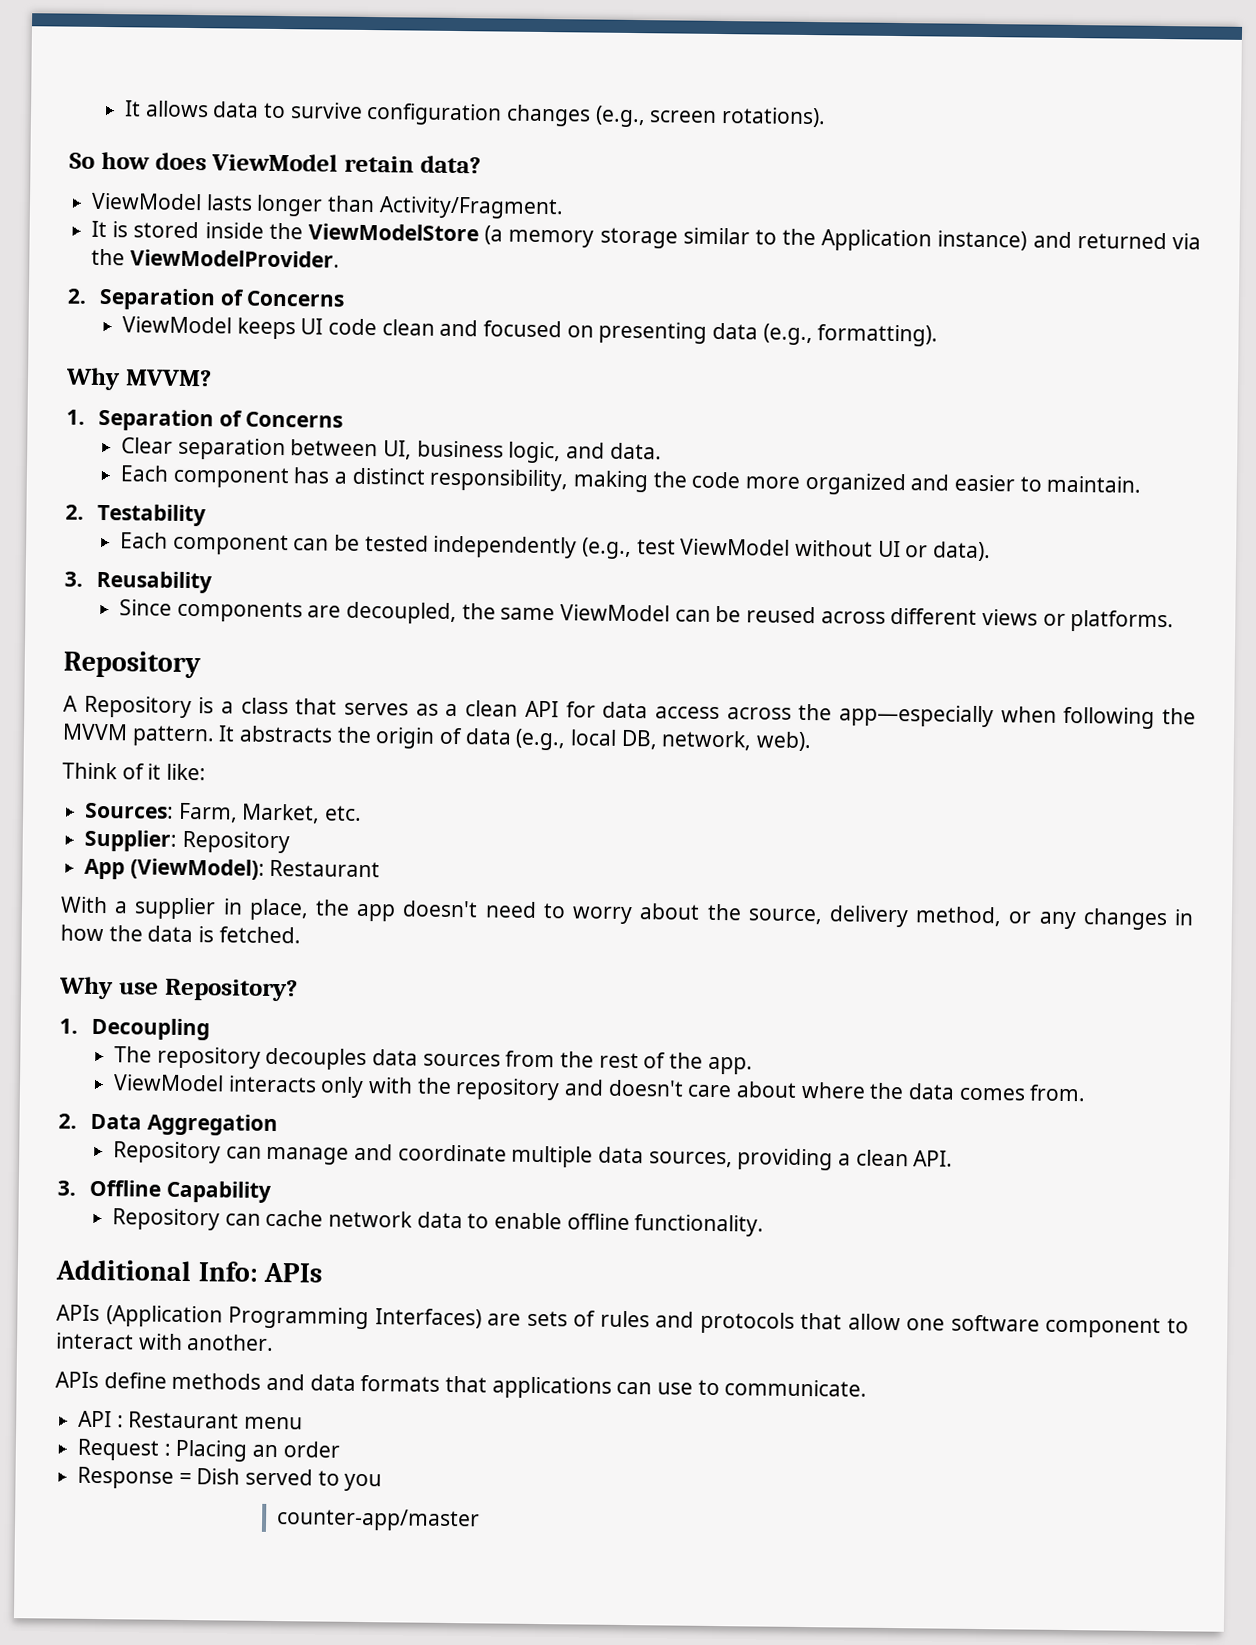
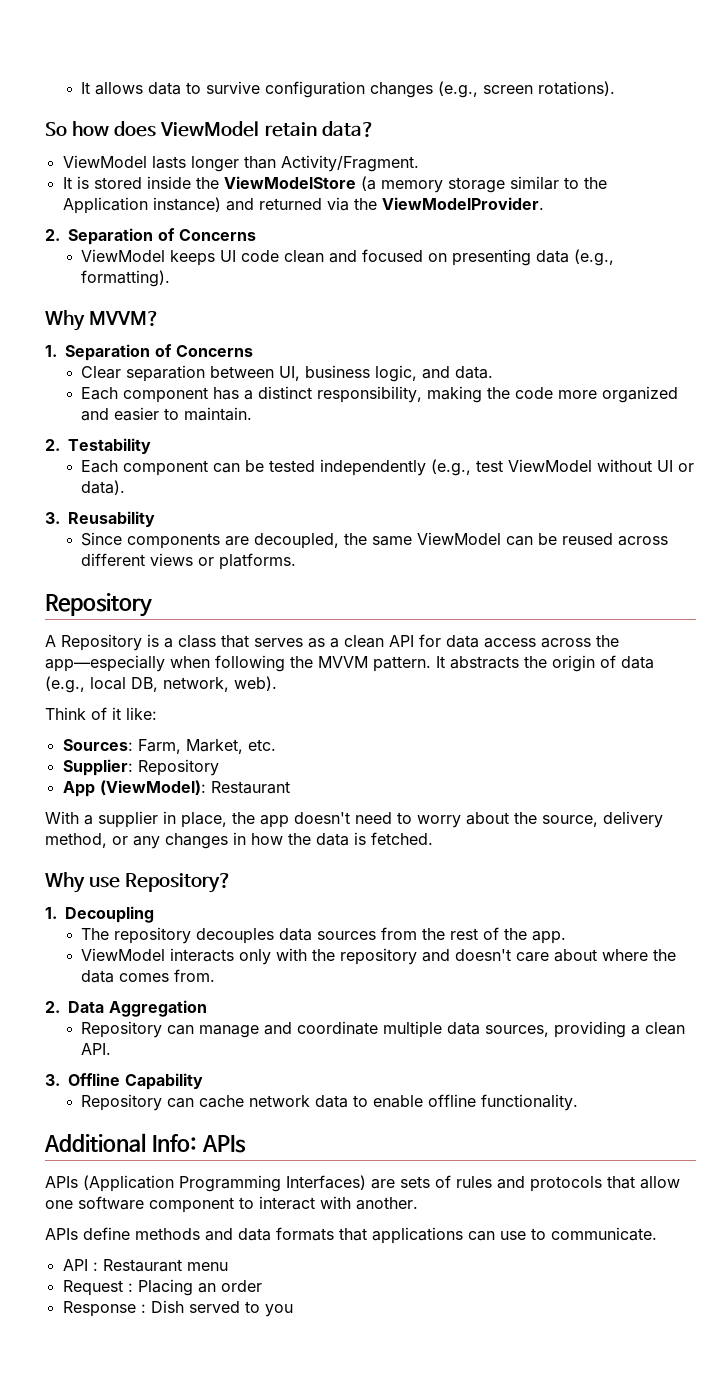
[178,1472,192,1485] = -> [140,1304,146,1313] :
[276,1508,481,1532] // counter-app/master -> (293, 1310) none

